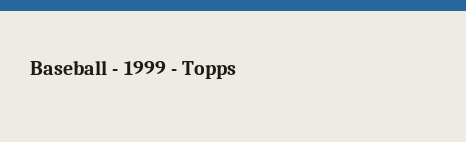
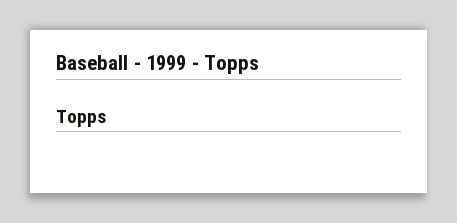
(237, 70) none -> [56,110,106,127] // Topps

